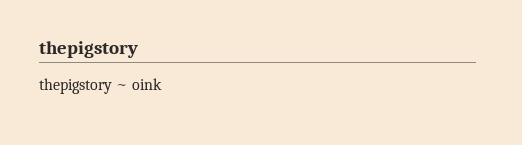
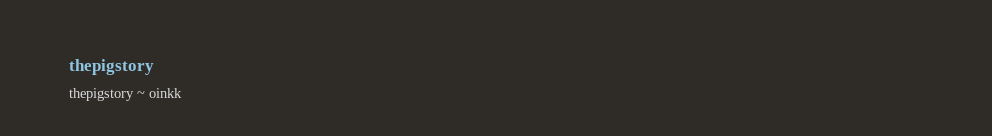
[131,78,162,90] oink -> [149,88,182,98] oinkk

